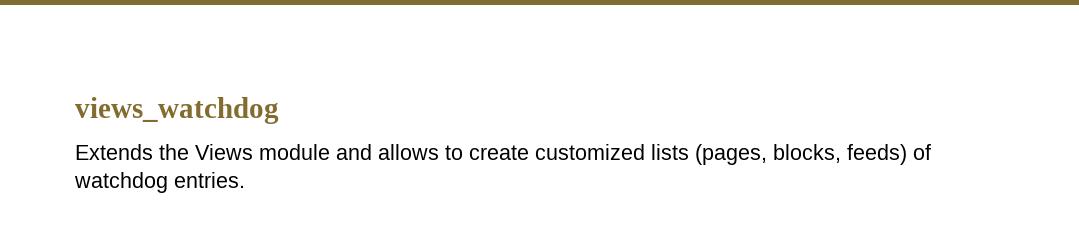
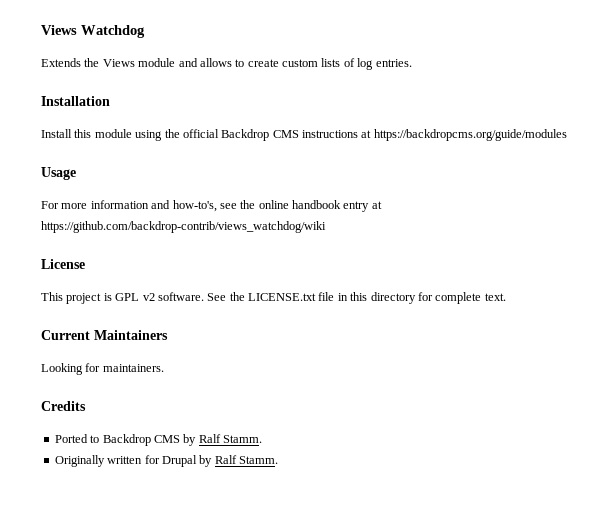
[75,97,279,124] views_watchdog -> [41,25,145,38] Views Watchdog
[535,144,931,165] [74,172,245,193] customized lists (pages, blocks, feeds) of watchdog entries. -> [282,58,412,70] [41,96,110,106] [41,129,567,141] [41,167,76,180] [41,200,382,212] [41,221,326,233] [41,259,85,269] [41,292,506,304] [41,330,168,340] [41,363,164,375] [41,401,86,411] [54,434,262,446] [54,455,278,467] custom lists of log entries. // Installation // Install this module using the official Backdrop CMS instructions at https://backdropcms.org/guide/modules // Usage // For more information and how-to's, see the online handbook entry at https://github.com/backdrop-contrib/views_watchdog/wiki // License // This project is GPL v2 software. See the LICENSE.txt file in this directory for complete text. // Current Maintainers // Looking for maintainers. // Credits // Ported to Backdrop CMS by Ralf Stamm. // Originally written for Drupal by Ralf Stamm.

